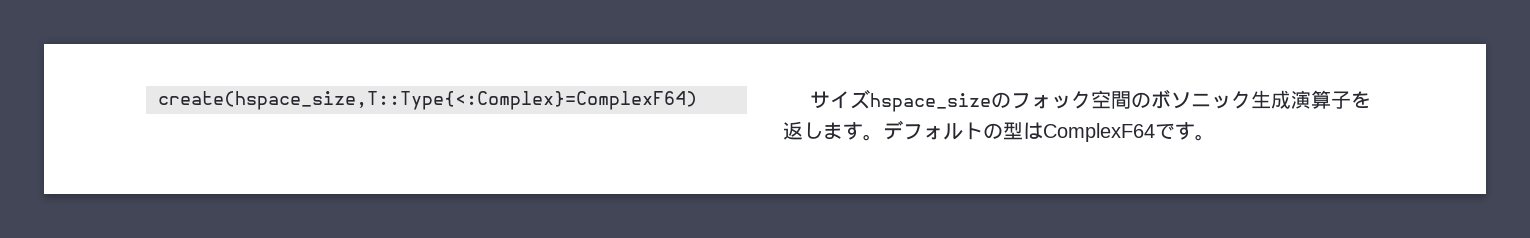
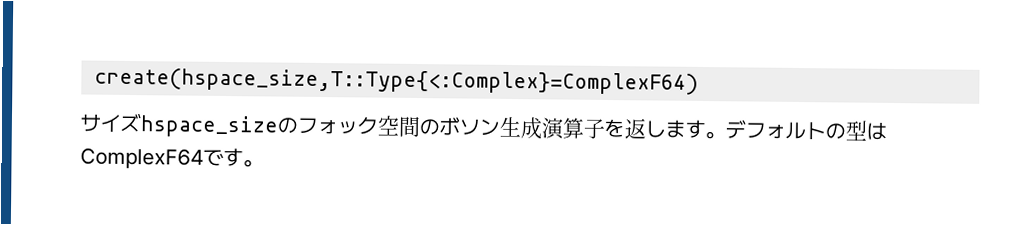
[1191,91,1252,109] ニック -> [479,118,500,136] ン

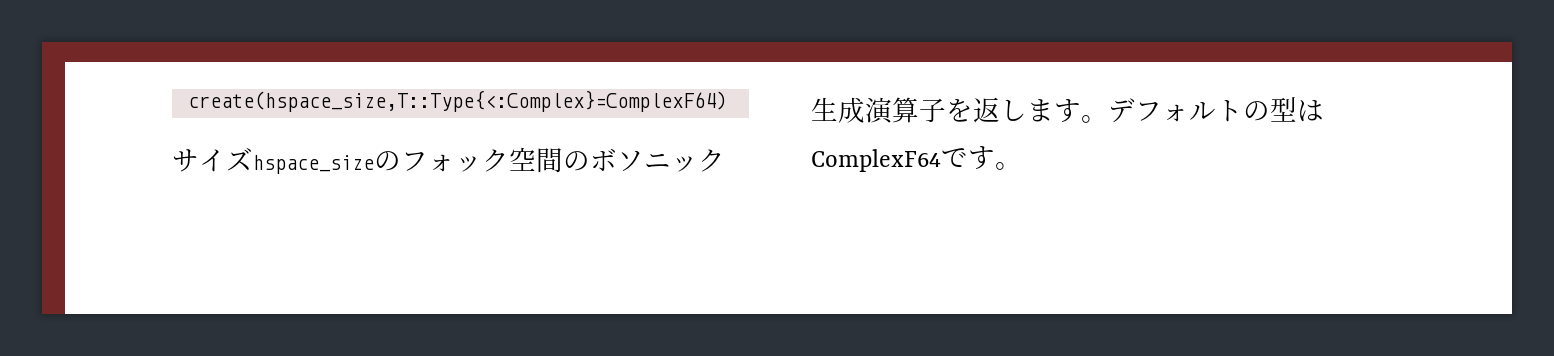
[479,118,500,136] ン -> [644,149,725,172] ニック

